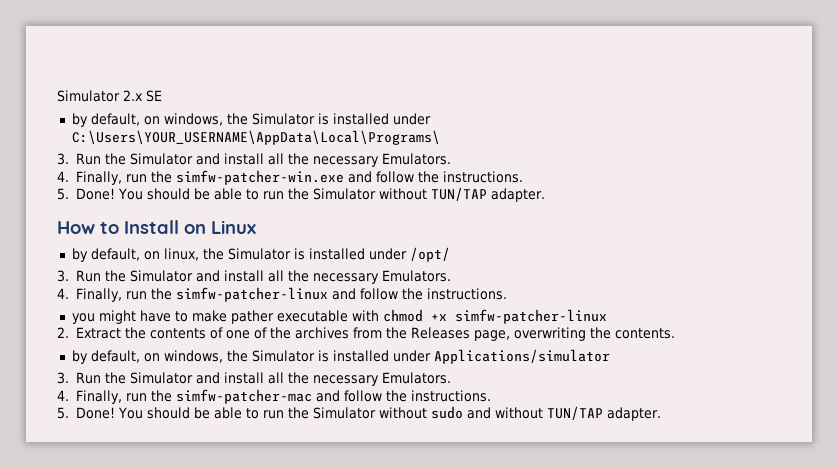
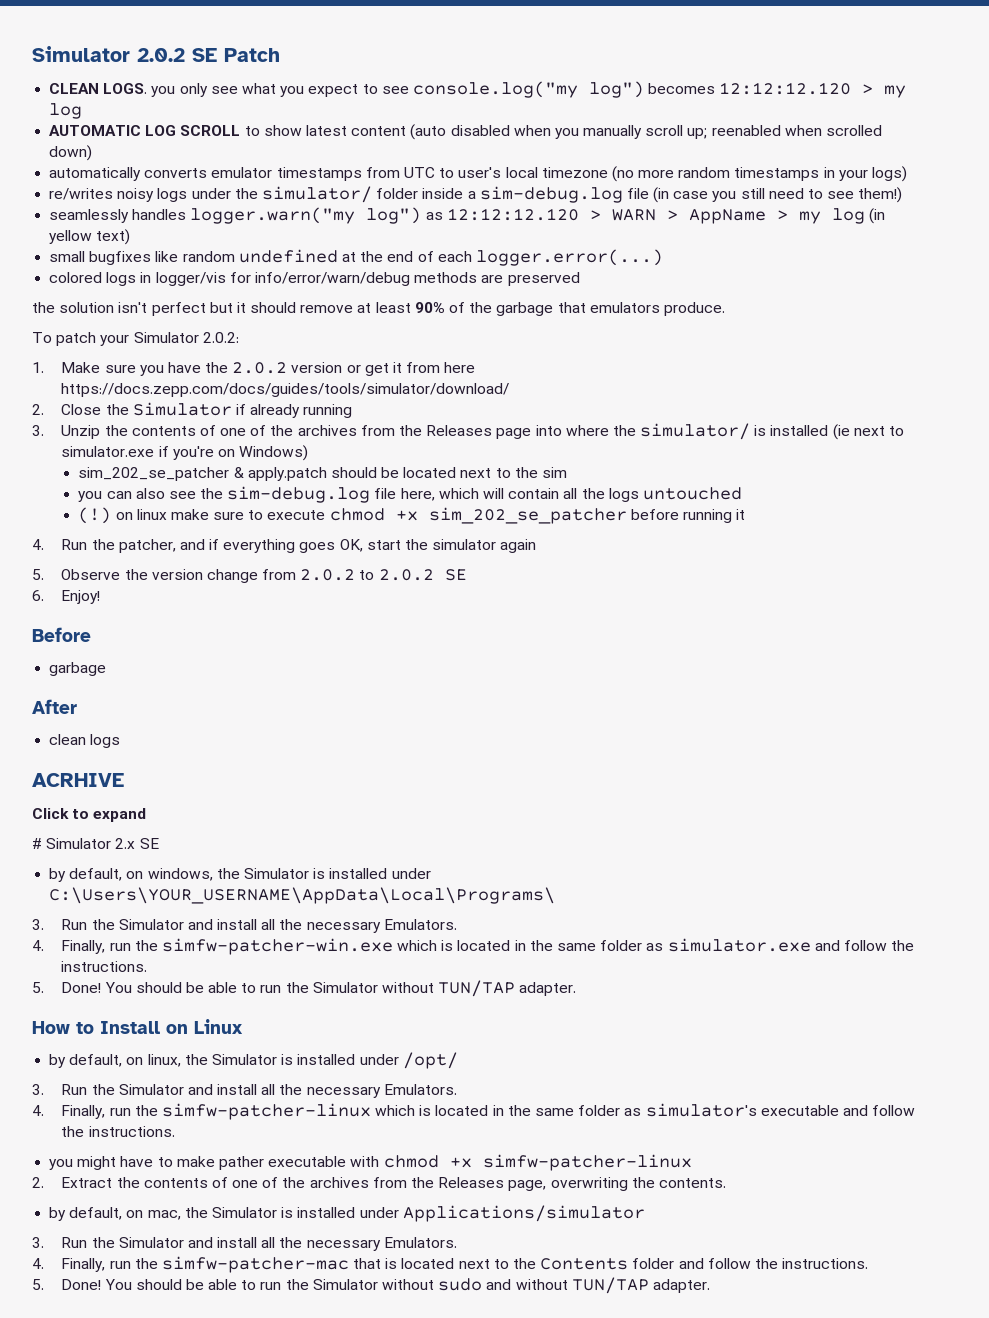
[57,90,120,102] Simulator -> [32,46,280,62] [49,81,907,98] [49,103,83,119] [49,124,883,140] [49,145,93,161] [49,166,908,182] [49,186,903,203] [49,207,885,224] [49,229,131,245] [49,249,663,266] [49,272,580,286] [32,302,725,316] [32,332,239,346] [32,362,476,376] [61,383,510,397] [32,402,353,418] [32,423,905,440] [61,445,309,461] [78,467,568,481] [78,486,742,503] [78,507,746,524] [32,539,537,553] [32,569,467,583] [32,590,101,604] [32,627,91,642] [49,662,107,676] [32,699,77,714] [49,734,121,748] [32,773,124,787] [32,808,147,822] [32,838,112,849] Simulator 2.0.2 SE Patch // CLEAN LOGS. you only see what you expect to see console.log("my log") becomes 12:12:12.120 > my log // AUTOMATIC LOG SCROLL to show latest content (auto disabled when you manually scroll up; reenabled when scrolled down) // automatically converts emulator timestamps from UTC to user's local timezone (no more random timestamps in your logs) // re/writes noisy logs under the simulator/ folder inside a sim-debug.log file (in case you still need to see them!) // seamlessly handles logger.warn("my log") as 12:12:12.120 > WARN > AppName > my log (in yellow text) // small bugfixes like random undefined at the end of each logger.error(...) // colored logs in logger/vis for info/error/warn/debug methods are preserved // the solution isn't perfect but it should remove at least 90% of the garbage that emulators produce. // To patch your Simulator 2.0.2: // 1. Make sure you have the 2.0.2 version or get it from here https://docs.zepp.com/docs/guides/tools/simulator/download/ // 2. Close the Simulator if already running // 3. Unzip the contents of one of the archives from the Releases page into where the simulator/ is installed (ie next to simulator.exe if you're on Windows) // sim_202_se_patcher & apply.patch should be located next to the sim // you can also see the sim-debug.log file here, which will contain all the logs untouched // (!) on linux make sure to execute chmod +x sim_202_se_patcher before running it // 4. Run the patcher, and if everything goes OK, start the simulator again // 5. Observe the version change from 2.0.2 to 2.0.2 SE // 6. Enjoy! // Before // garbage // After // clean logs // ACRHIVE // Click to expand // # Simulator
(344, 177) none -> [397,938,811,952] which is located in the same folder as simulator.exe
(328, 294) none -> [375,1103,839,1117] which is located in the same folder as simulator's executable
[163,350,223,363] windows, -> [147,1210,181,1220] mac,
(312, 396) none -> [353,1258,675,1270] that is located next to the Contents folder

